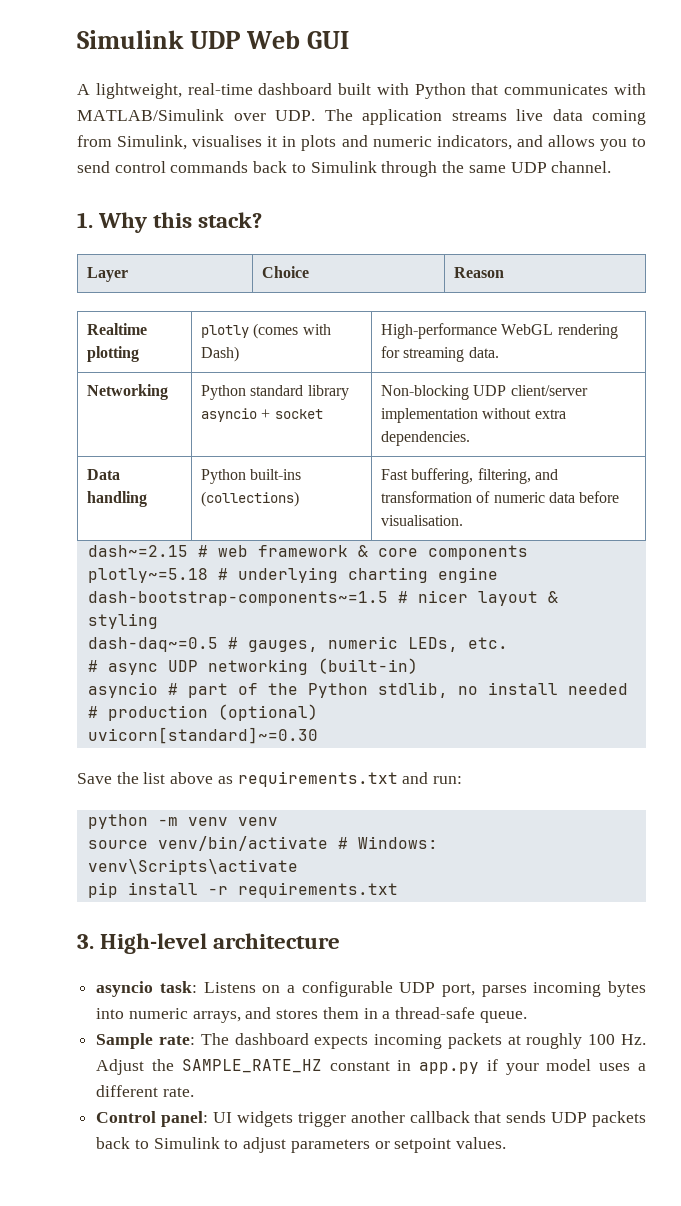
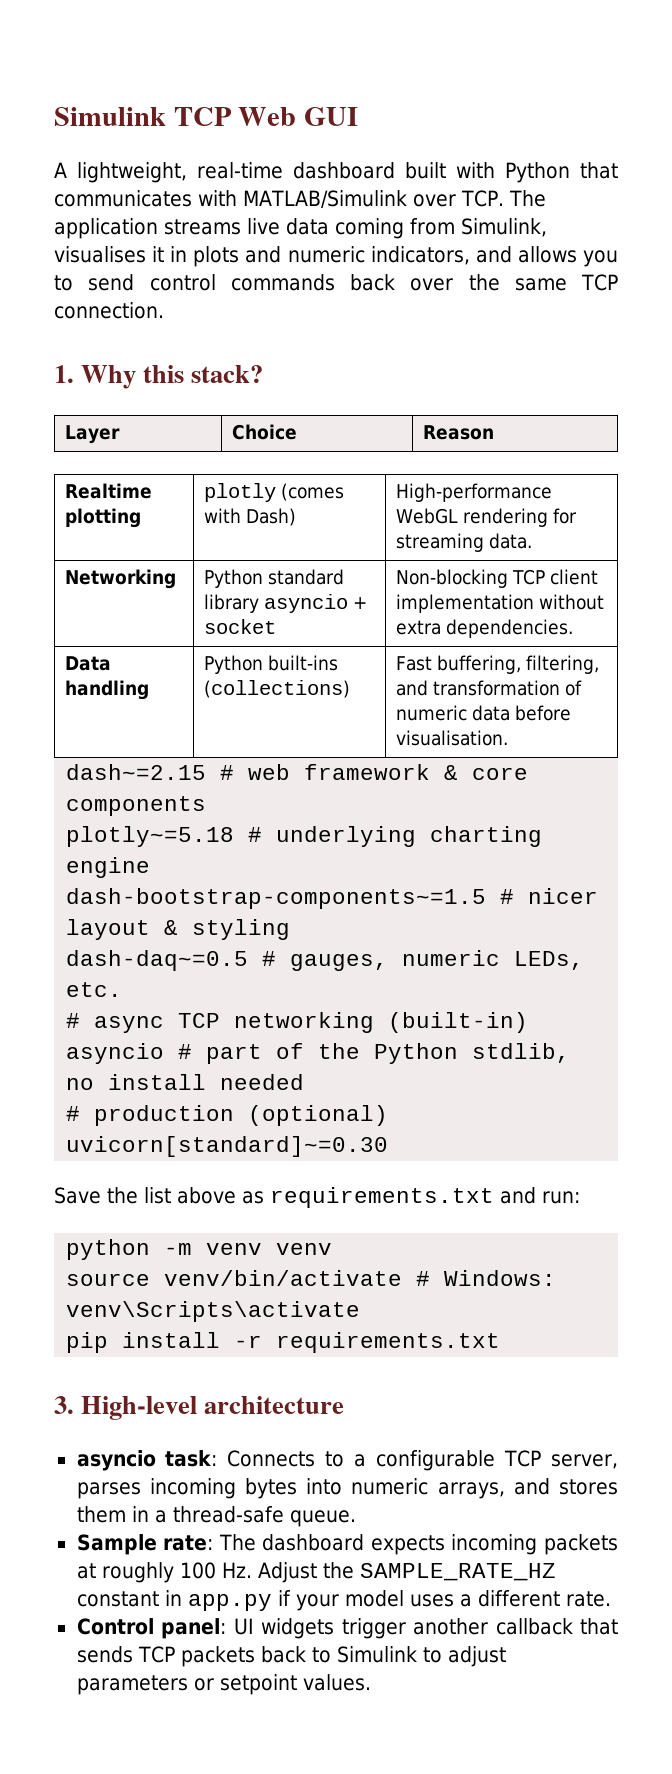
[77,30,241,49] Simulink UDP -> [54,107,232,126] Simulink TCP
[275,110,315,121] UDP. -> [460,190,504,207] TCP.
[291,161,612,177] to Simulink through the same UDP channel. -> [410,274,619,291] [54,302,164,319] over the same TCP connection.
[473,385,588,396] UDP client/server -> [511,569,598,585] TCP client
[167,660,198,672] UDP -> [178,1013,221,1028] TCP
[203,981,475,997] Listens on a configurable UDP port, -> [227,1450,619,1471] Connects to a configurable TCP server,
[551,1112,588,1123] UDP -> [137,1646,175,1663] TCP

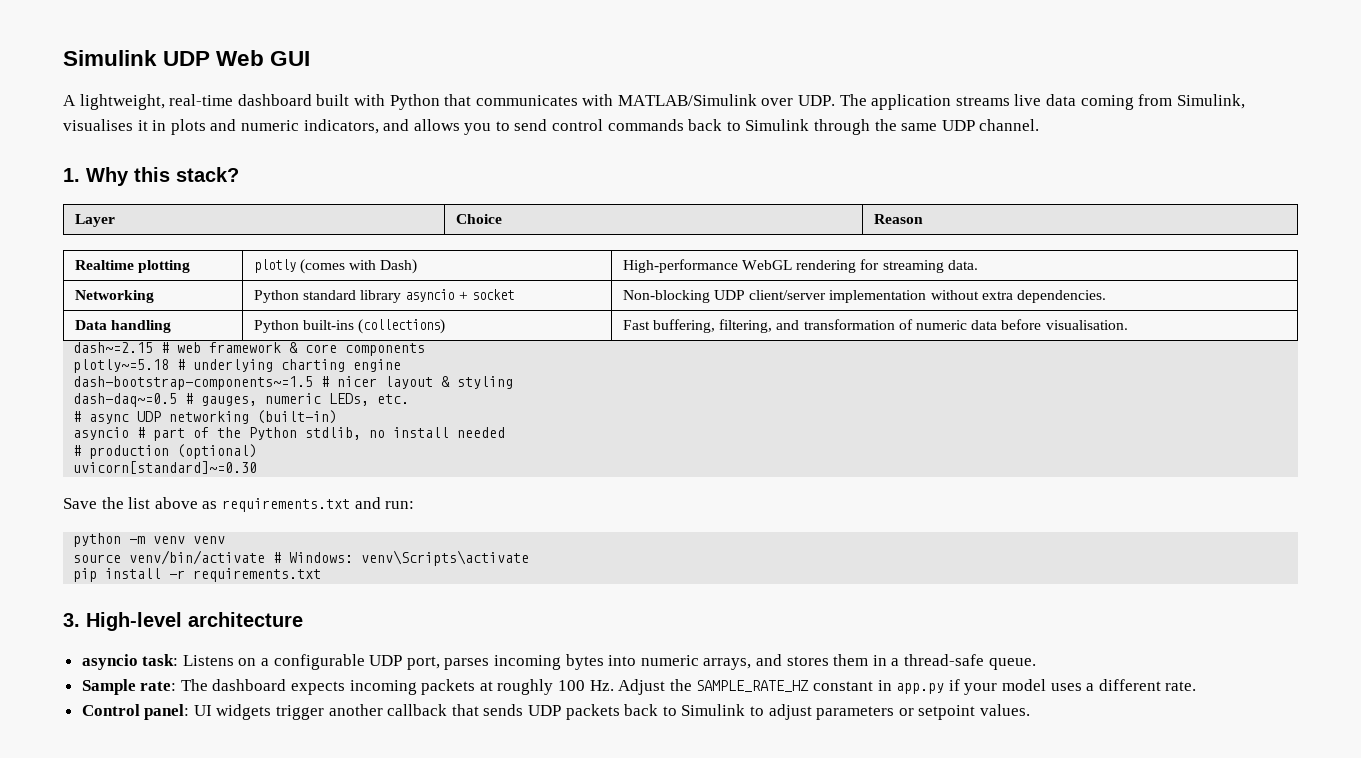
[54,107,232,126] Simulink TCP -> [63,50,211,66] Simulink UDP
[460,190,504,207] TCP. -> [798,95,836,106] UDP.
[410,274,619,291] [54,302,164,319] over the same TCP connection. -> [726,119,1040,135] to Simulink through the same UDP channel.
[511,569,598,585] TCP client -> [714,290,827,300] UDP client/server
[178,1013,221,1028] TCP -> [137,411,162,422] UDP
[227,1450,619,1471] Connects to a configurable TCP server, -> [182,654,440,670] Listens on a configurable UDP port,
[137,1646,175,1663] TCP -> [528,705,562,716] UDP

